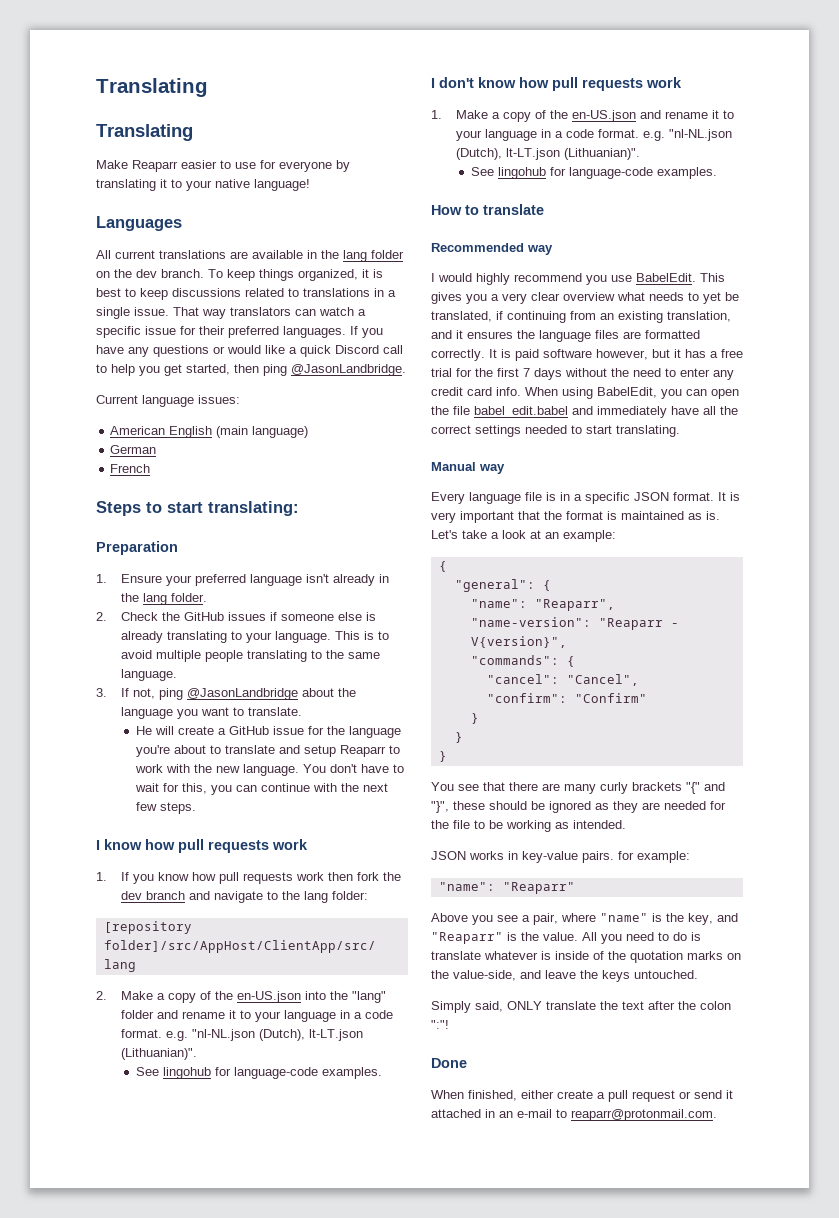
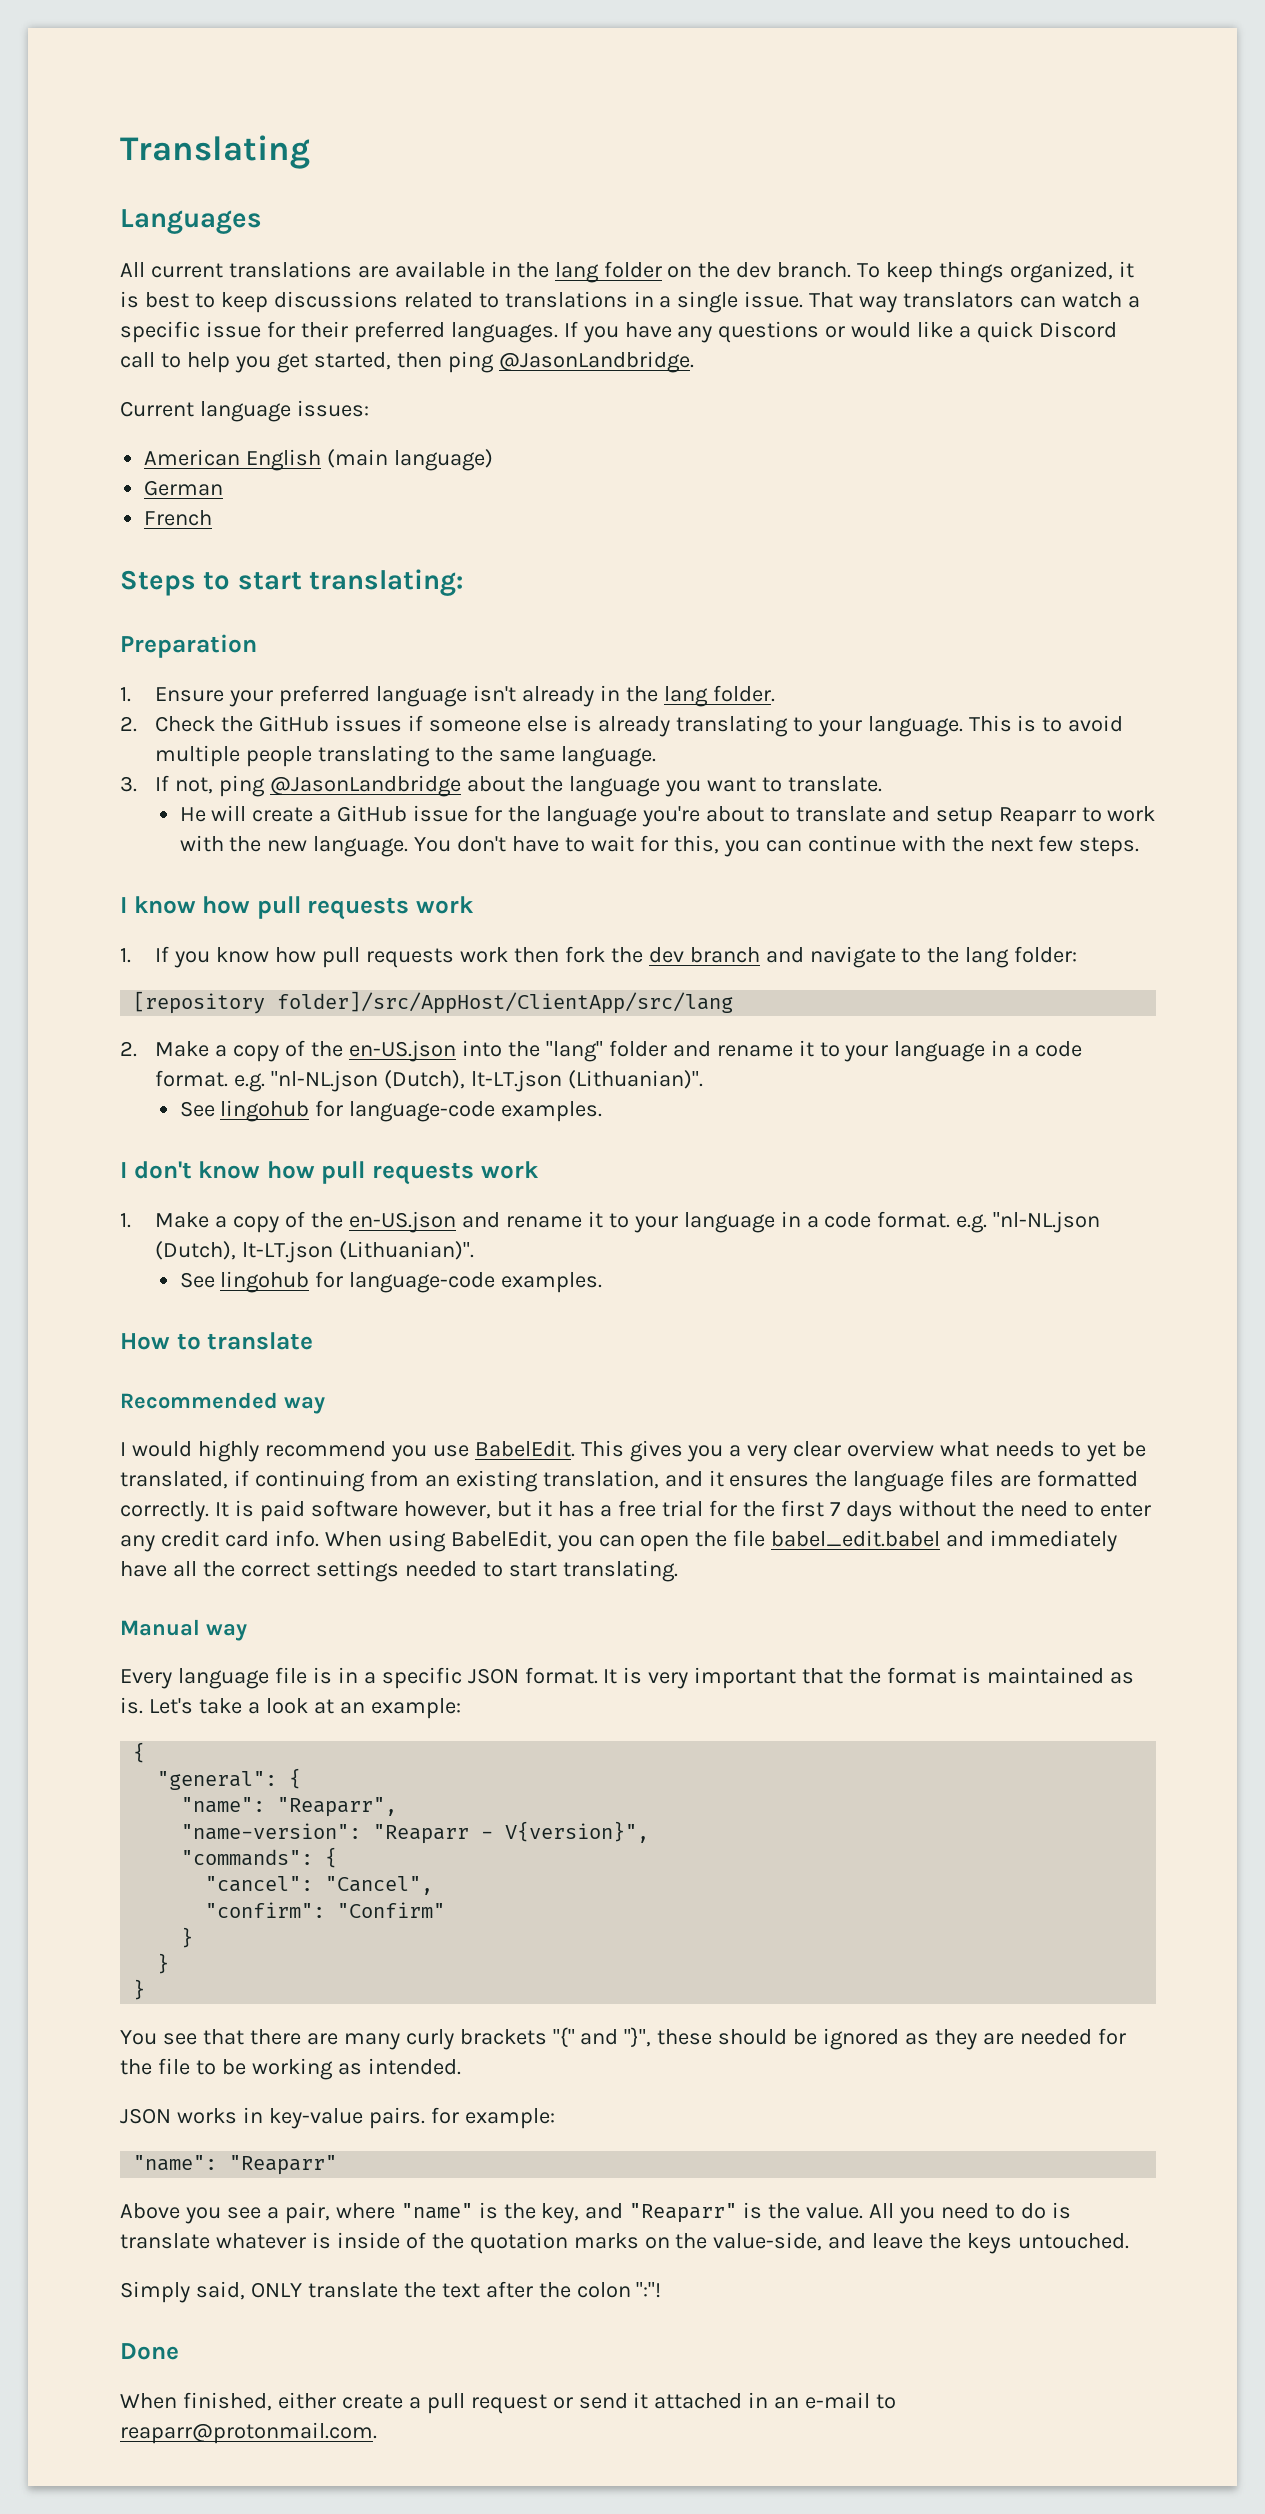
[96,78,208,97] [96,124,193,141] [96,160,350,172] [96,179,310,191] Translating // Translating // Make Reaparr easier to use for everyone by translating it to your native language! -> [120,135,310,169] Translating

